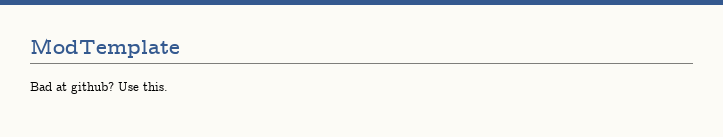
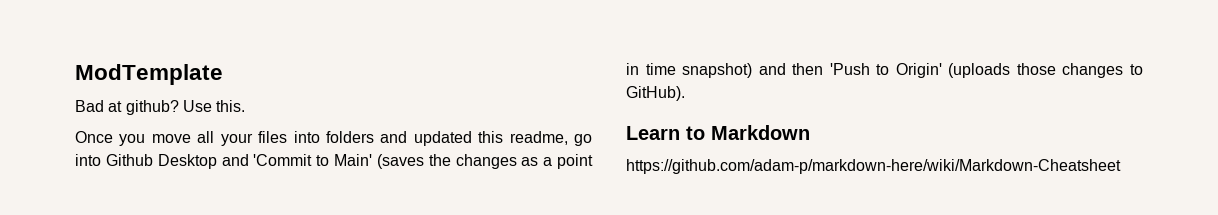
(168, 86) none -> [75,131,592,146] [75,154,593,169] [626,63,1143,78] [626,86,685,101] [626,125,810,140] [626,159,1121,174] // Once you move all your files into folders and updated this readme, go into Github Desktop and 'Commit to Main' (saves the changes as a point in time snapshot) and then 'Push to Origin' (uploads those changes to GitHub). // Learn to Markdown // https://github.com/adam-p/markdown-here/wiki/Markdown-Cheatsheet

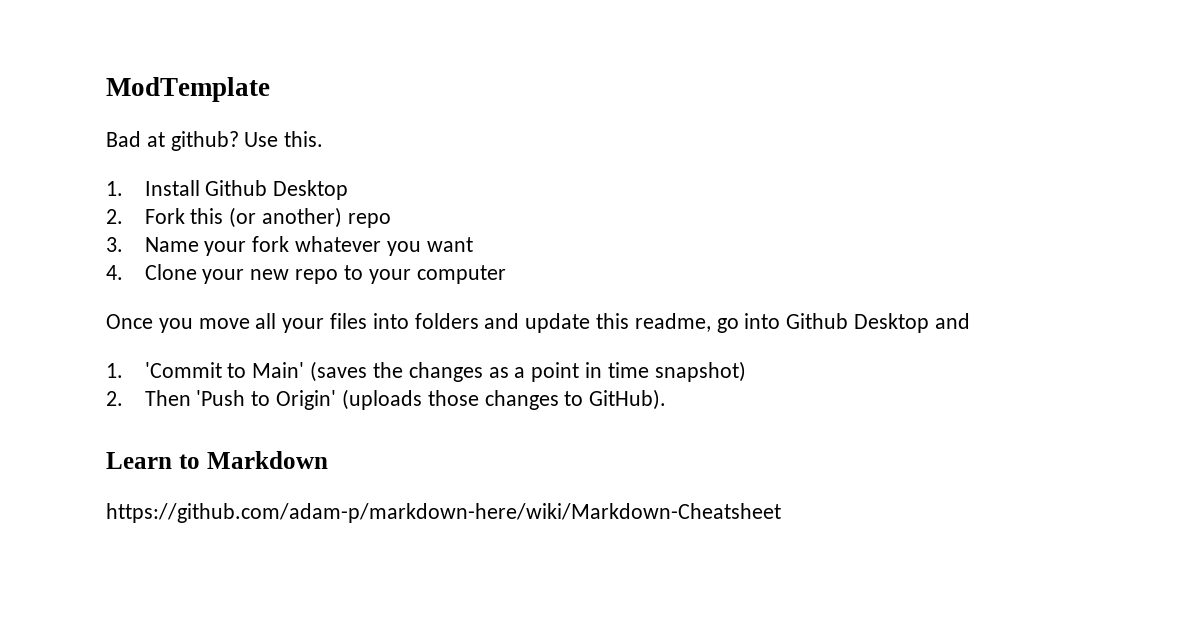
(246, 106) none -> [106,180,349,200] [106,207,391,228] [106,236,473,256] [106,264,506,284] // 1. Install Github Desktop // 2. Fork this (or another) repo // 3. Name your fork whatever you want // 4. Clone your new repo to your computer
[413,131,472,146] updated -> [525,313,591,333] update
(249, 160) none -> [106,363,123,378] // 1.
[758,63,824,75] and then -> [106,390,191,406] // 2. Then

